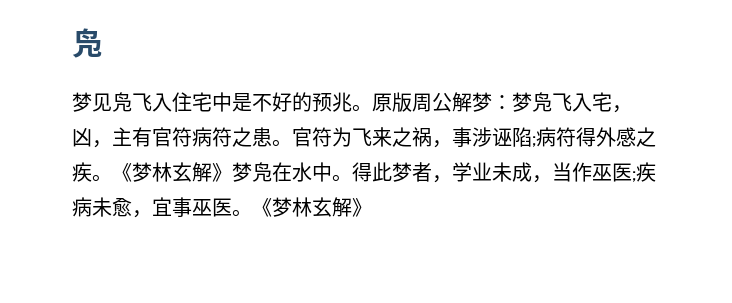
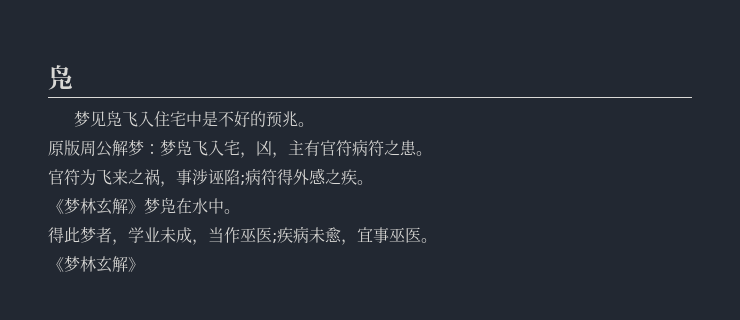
(372, 108) none -> (314, 124) //
(292, 143) none -> (432, 153) //
(112, 178) none -> (373, 182) //
(352, 178) none -> (240, 211) //
(252, 213) none -> (437, 240) //

